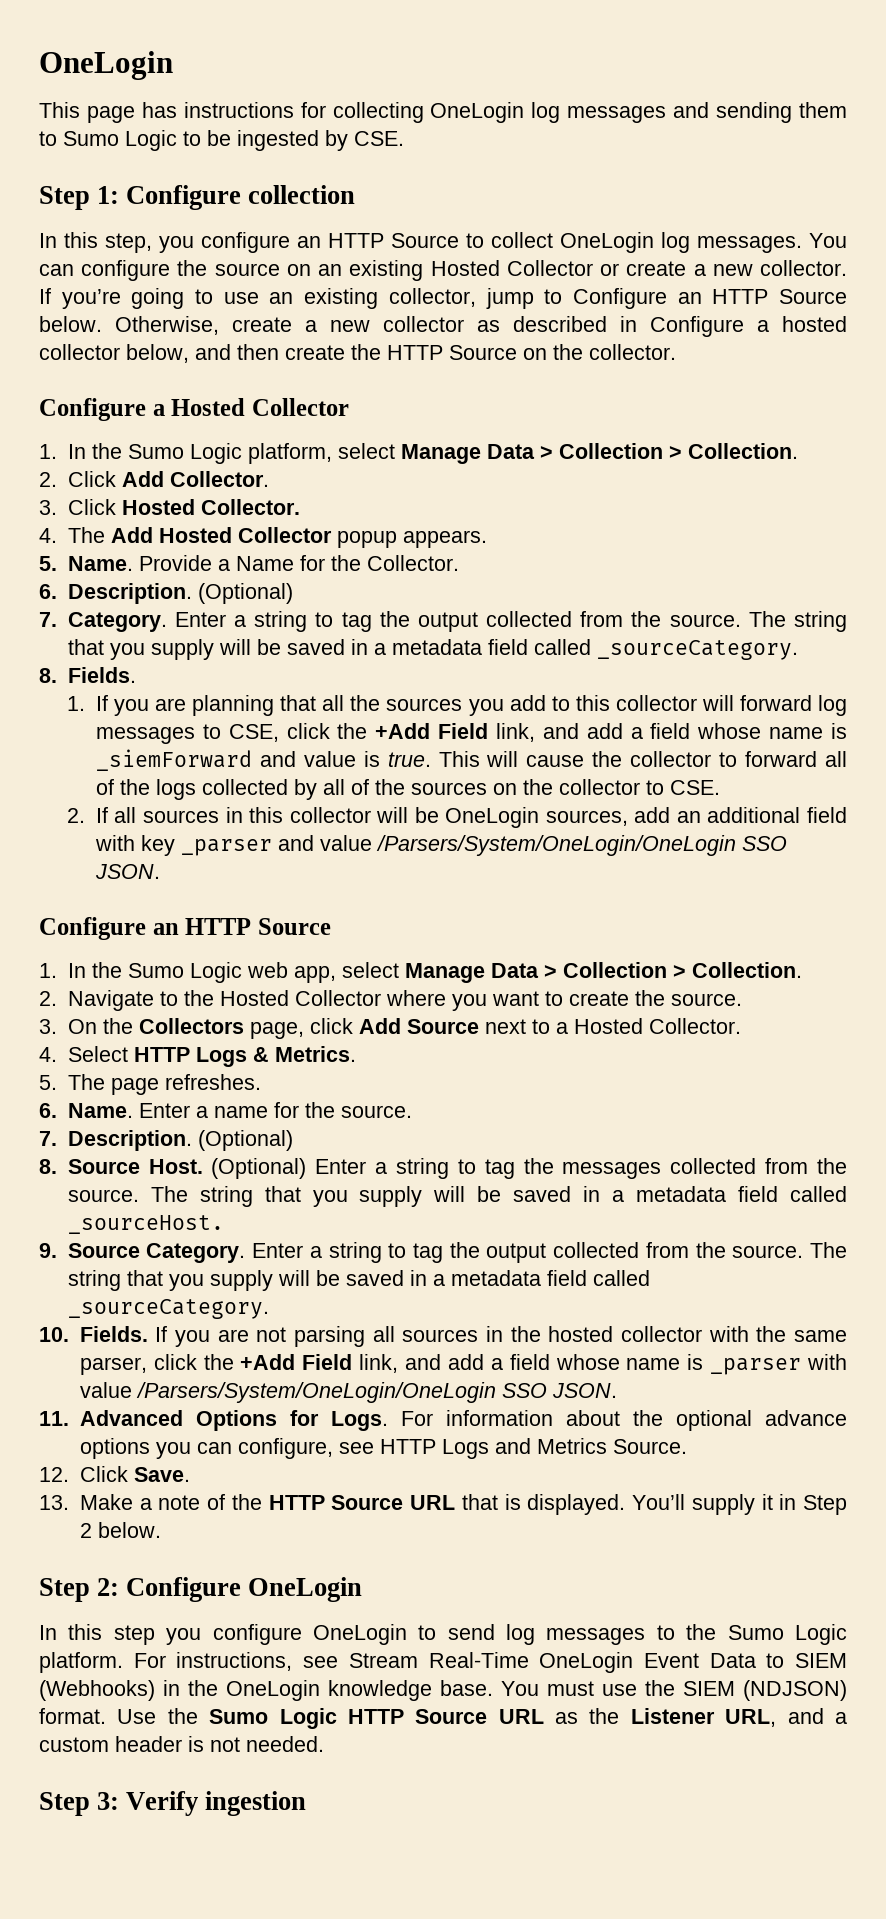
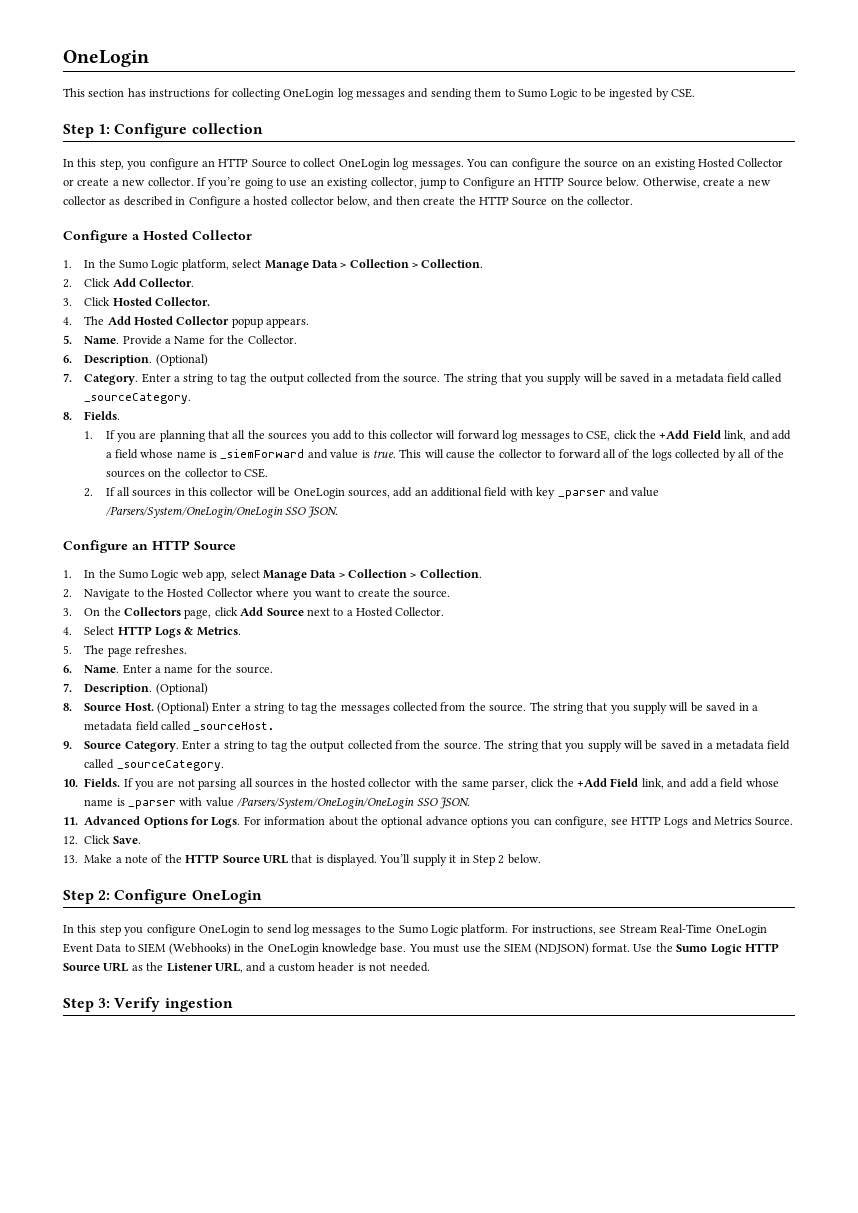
[86,106,135,123] page -> [88,89,125,97] section

